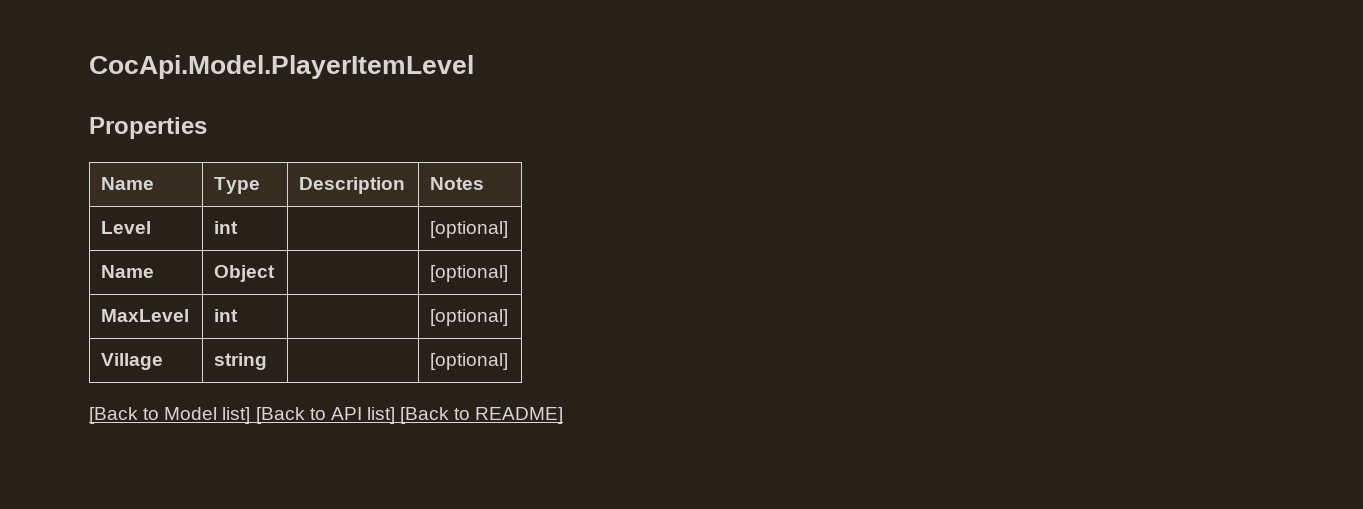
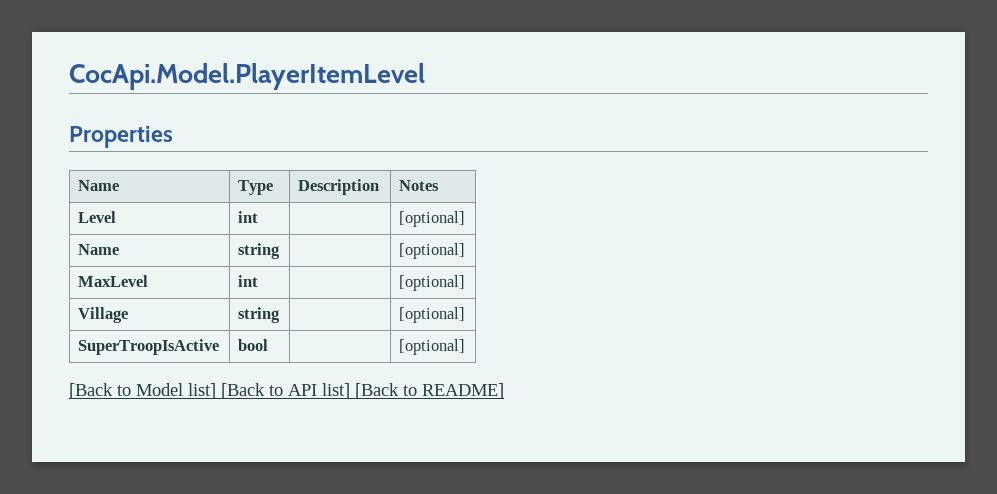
[214,265,276,282] Object -> [238,243,281,259] string
(509, 361) none -> [78,339,220,355] [238,339,269,351] [399,339,466,355] // SuperTroopIsActive | bool | | [optional]

